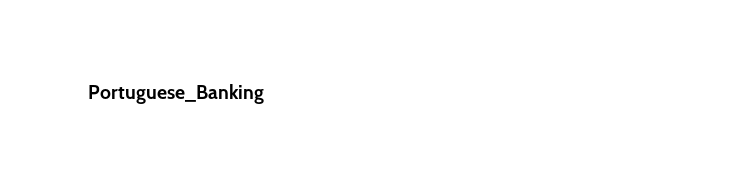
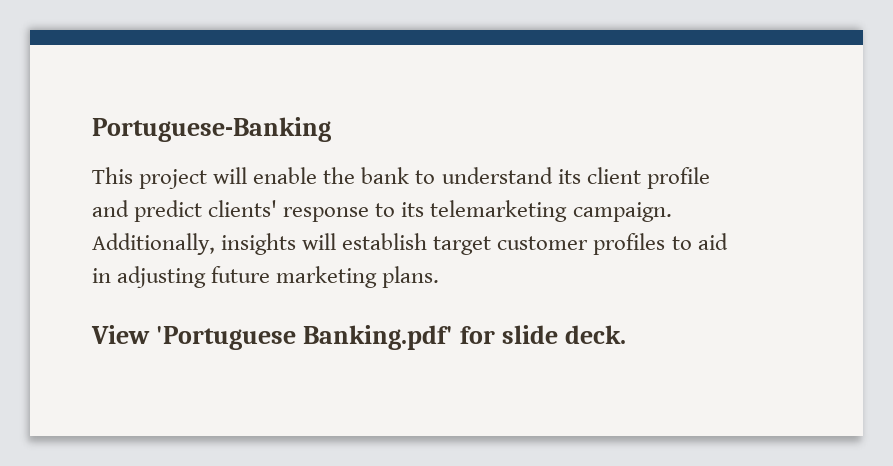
[88,84,264,104] Portuguese_Banking -> [92,117,331,142] [92,167,710,189] [92,200,672,222] [92,233,728,255] [92,266,440,288] [91,325,627,350] Portuguese-Banking // This project will enable the bank to understand its client profile and predict clients' response to its telemarketing campaign. Additionally, insights will establish target customer profiles to aid in adjusting future marketing plans. // View 'Portuguese Banking.pdf' for slide deck.

